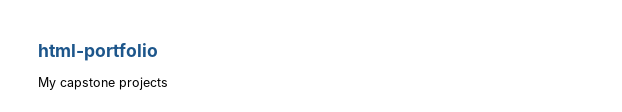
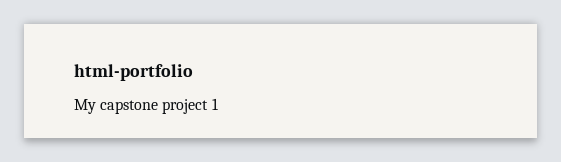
[119,77,168,90] projects -> [162,98,218,114] project 1

